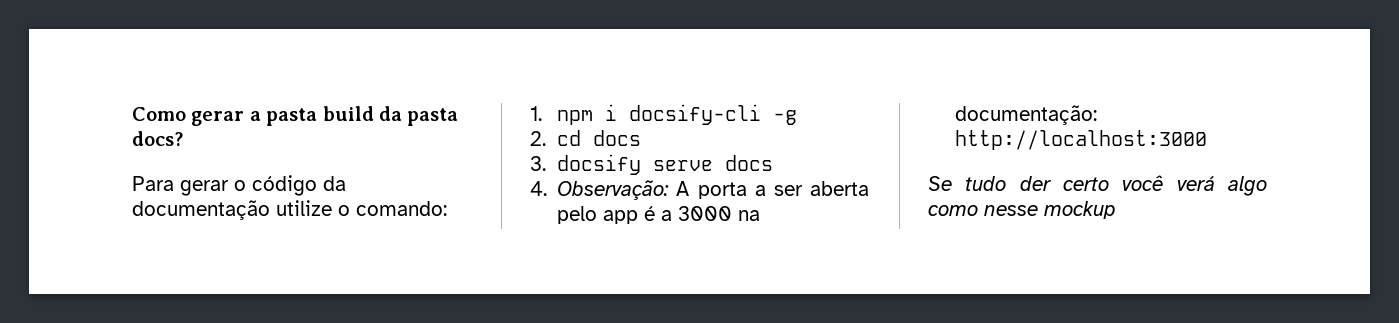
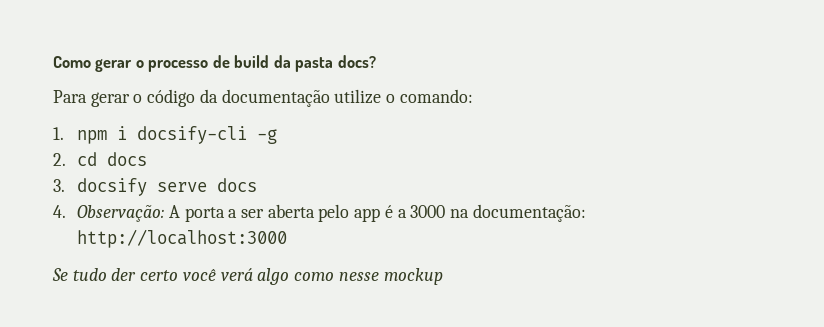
[249,108,318,126] a pasta -> [135,55,230,72] o processo de

